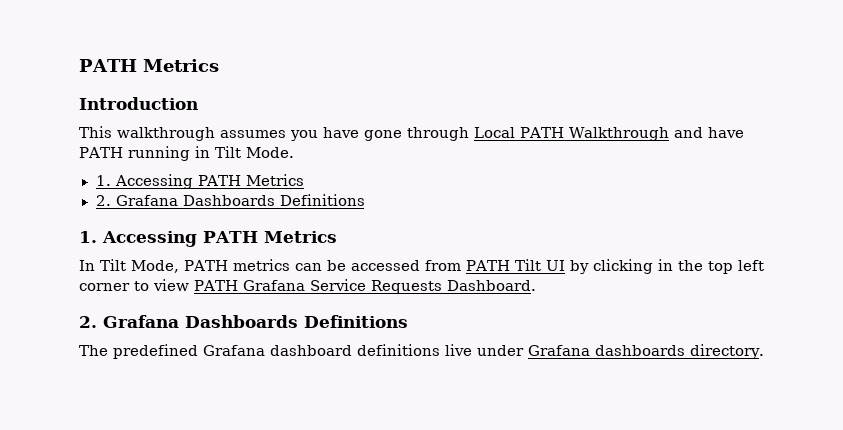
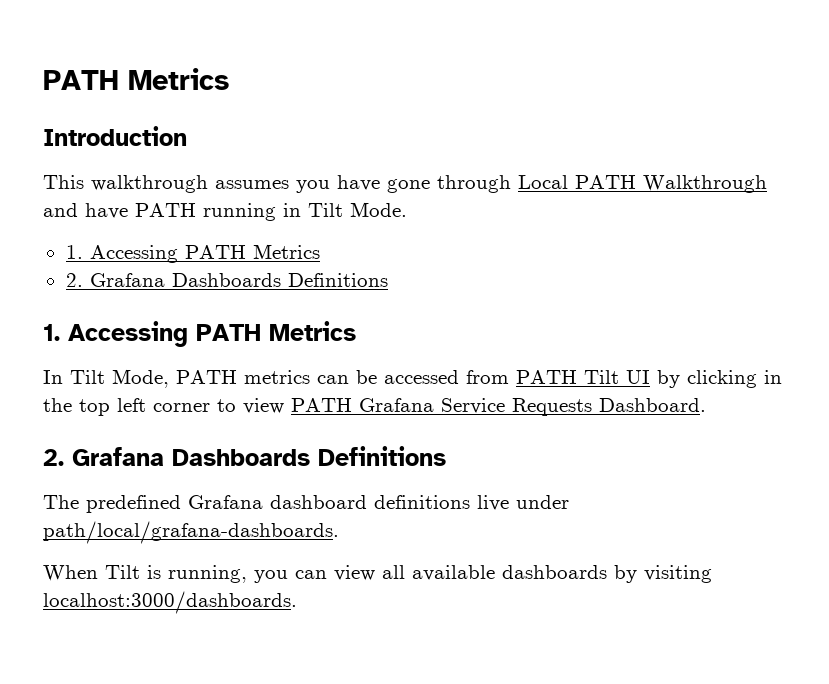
[528,344,764,359] Grafana dashboards directory. -> [43,521,339,544] [43,565,712,583] [43,591,297,614] path/local/grafana-dashboards. // When Tilt is running, you can view all available dashboards by visiting localhost:3000/dashboards.

